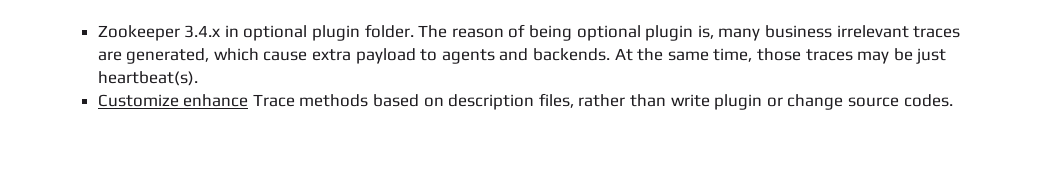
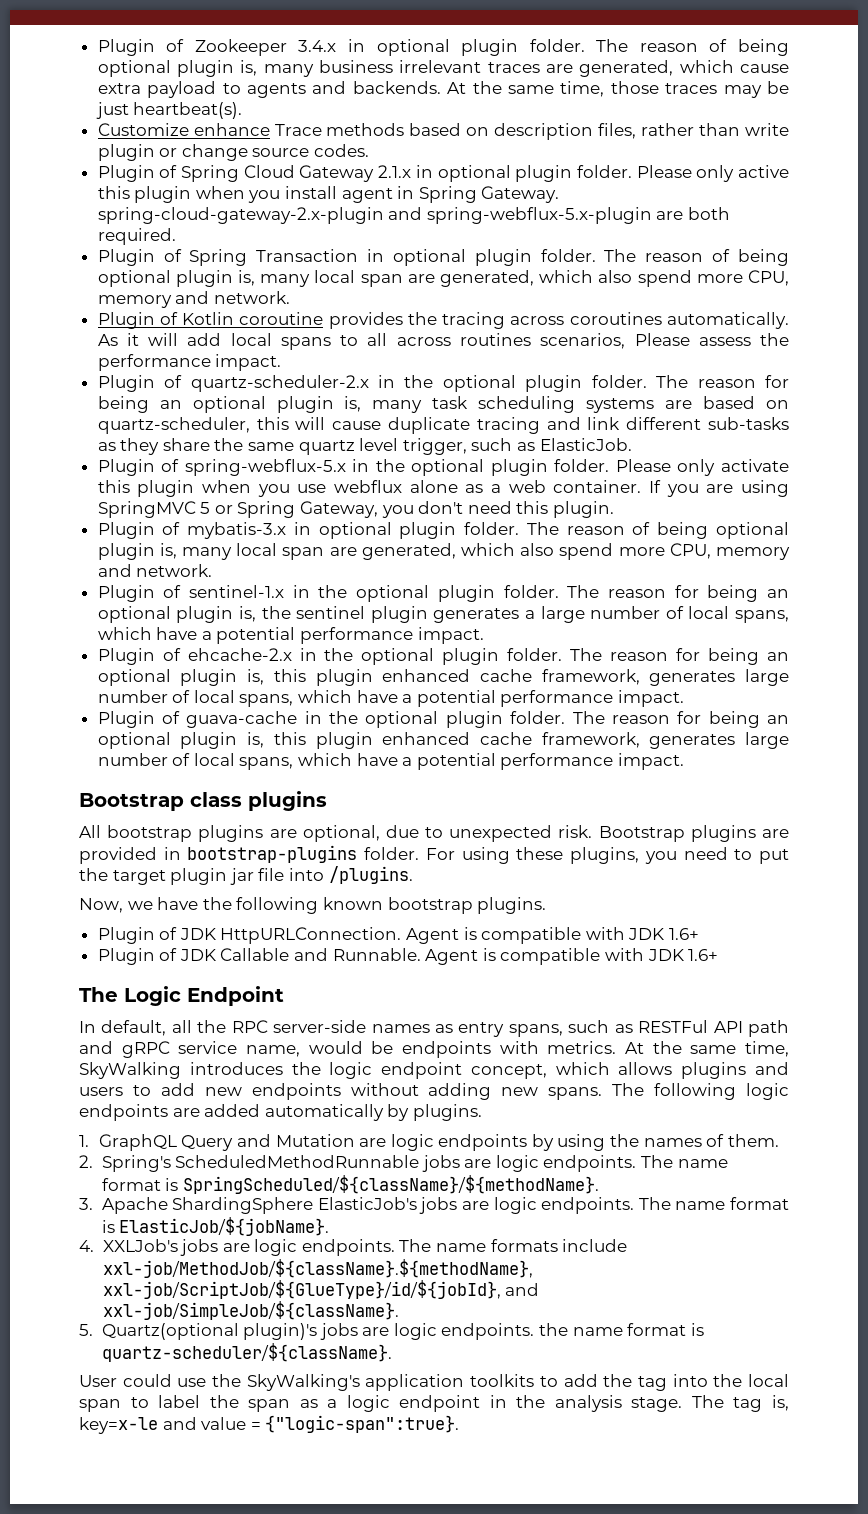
(97, 33) none -> [97,39,185,56] Plugin of
(953, 100) none -> [97,165,789,182] [97,186,560,203] [97,207,731,224] [97,228,176,245] [97,249,789,266] [97,270,789,287] [97,291,290,308] [97,312,789,329] [97,333,789,350] [97,354,282,371] [97,375,789,392] [97,396,789,413] [97,417,789,434] [97,438,632,455] [97,459,789,476] [97,480,789,497] [97,501,615,518] [97,522,789,539] [97,543,790,560] [97,564,213,577] [97,585,789,602] [97,606,790,623] [97,627,484,644] [97,648,789,665] [97,669,789,686] [97,690,685,707] [97,711,789,728] [97,732,789,749] [97,753,685,770] [79,791,327,811] [79,825,789,842] [79,845,790,864] [79,866,413,885] [79,897,547,914] [97,927,700,944] [97,948,719,965] [79,986,284,1006] [79,1020,790,1037] [79,1041,789,1058] [79,1062,789,1079] [79,1083,789,1100] [79,1104,482,1121] [79,1134,779,1151] [79,1155,728,1172] [101,1175,599,1194] [79,1197,789,1214] [101,1217,330,1236] [79,1239,628,1256] [102,1259,533,1278] [102,1280,540,1299] [102,1301,399,1320] [79,1323,704,1340] [101,1343,392,1362] [79,1374,790,1391] [79,1395,789,1412] [79,1415,460,1434] // Plugin of Spring Cloud Gateway 2.1.x in optional plugin folder. Please only active this plugin when you install agent in Spring Gateway. spring-cloud-gateway-2.x-plugin and spring-webflux-5.x-plugin are both required. // Plugin of Spring Transaction in optional plugin folder. The reason of being optional plugin is, many local span are generated, which also spend more CPU, memory and network. // Plugin of Kotlin coroutine provides the tracing across coroutines automatically. As it will add local spans to all across routines scenarios, Please assess the performance impact. // Plugin of quartz-scheduler-2.x in the optional plugin folder. The reason for being an optional plugin is, many task scheduling systems are based on quartz-scheduler, this will cause duplicate tracing and link different sub-tasks as they share the same quartz level trigger, such as ElasticJob. // Plugin of spring-webflux-5.x in the optional plugin folder. Please only activate this plugin when you use webflux alone as a web container. If you are using SpringMVC 5 or Spring Gateway, you don't need this plugin. // Plugin of mybatis-3.x in optional plugin folder. The reason of being optional plugin is, many local span are generated, which also spend more CPU, memory and network. // Plugin of sentinel-1.x in the optional plugin folder. The reason for being an optional plugin is, the sentinel plugin generates a large number of local spans, which have a potential performance impact. // Plugin of ehcache-2.x in the optional plugin folder. The reason for being an optional plugin is, this plugin enhanced cache framework, generates large number of local spans, which have a potential performance impact. // Plugin of guava-cache in the optional plugin folder. The reason for being an optional plugin is, this plugin enhanced cache framework, generates large number of local spans, which have a potential performance impact. // Bootstrap class plugins // All bootstrap plugins are optional, due to unexpected risk. Bootstrap plugins are provided in bootstrap-plugins folder. For using these plugins, you need to put the target plugin jar file into /plugins. // Now, we have the following known bootstrap plugins. // Plugin of JDK HttpURLConnection. Agent is compatible with JDK 1.6+ // Plugin of JDK Callable and Runnable. Agent is compatible with JDK 1.6+ // The Logic Endpoint // In default, all the RPC server-side names as entry spans, such as RESTFul API path and gRPC service name, would be endpoints with metrics. At the same time, SkyWalking introduces the logic endpoint concept, which allows plugins and users to add new endpoints without adding new spans. The following logic endpoints are added automatically by plugins. // 1. GraphQL Query and Mutation are logic endpoints by using the names of them. // 2. Spring's ScheduledMethodRunnable jobs are logic endpoints. The name format is SpringScheduled/${className}/${methodName}. // 3. Apache ShardingSphere ElasticJob's jobs are logic endpoints. The name format is ElasticJob/${jobName}. // 4. XXLJob's jobs are logic endpoints. The name formats include xxl-job/MethodJob/${className}.${methodName}, xxl-job/ScriptJob/${GlueType}/id/${jobId}, and xxl-job/SimpleJob/${className}. // 5. Quartz(optional plugin)'s jobs are logic endpoints. the name format is quartz-scheduler/${className}. // User could use the SkyWalking's application toolkits to add the tag into the local span to label the span as a logic endpoint in the analysis stage. The tag is, key=x-le and value = {"logic-span":true}.

